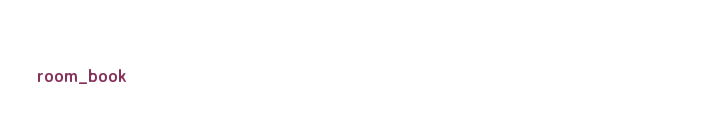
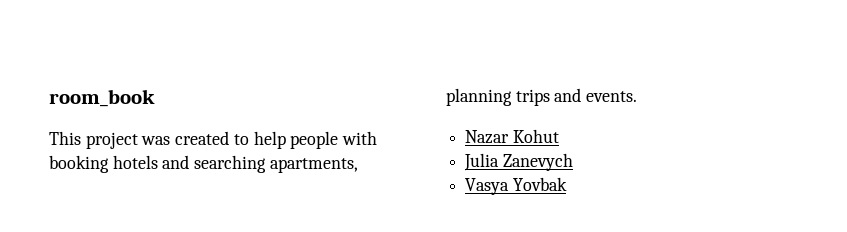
(127, 76) none -> [49,131,378,149] [49,155,358,173] [446,88,638,106] [465,129,559,144] [464,153,573,171] [465,177,567,195] // This project was created to help people with booking hotels and searching apartments, planning trips and events. // Nazar Kohut // Julia Zanevych // Vasya Yovbak

